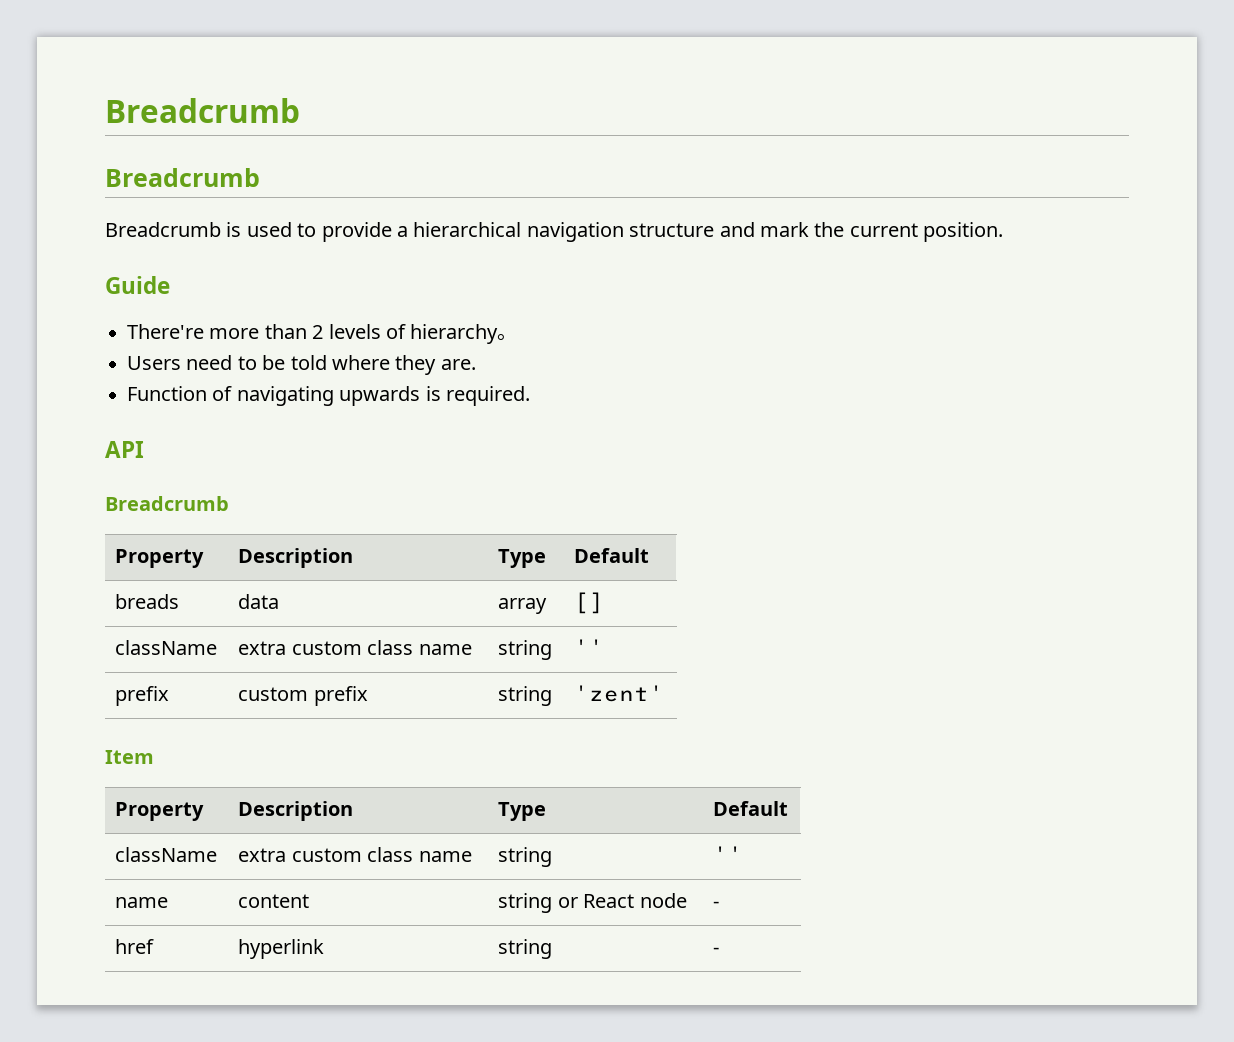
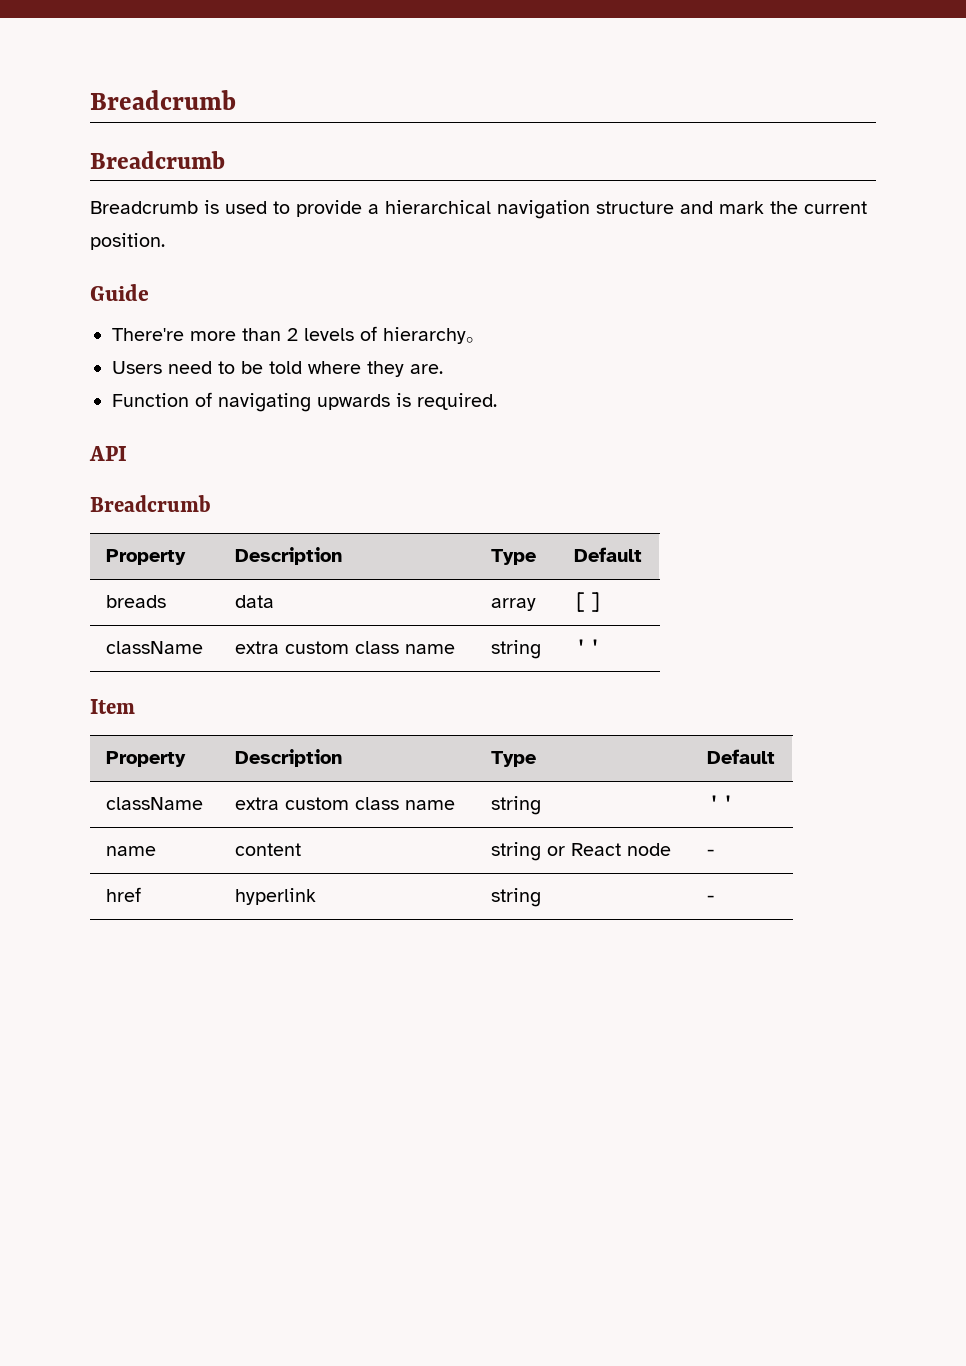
[115,686,170,706] [238,686,368,706] [498,686,553,706] [574,685,665,702] // prefix | custom prefix | string | 'zent' -> (602, 646) none

